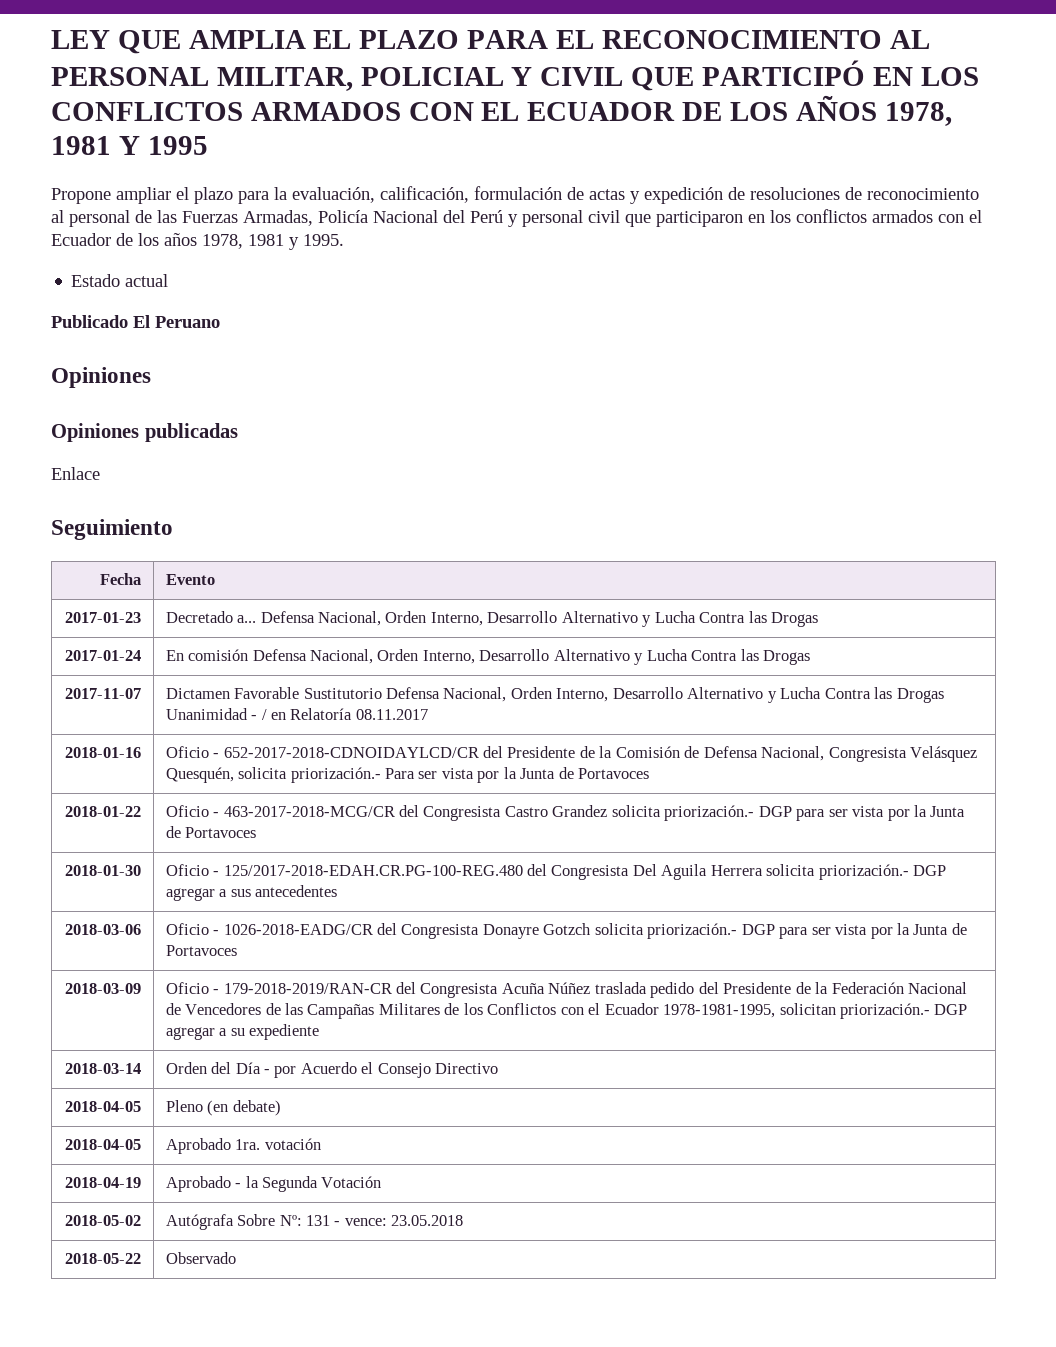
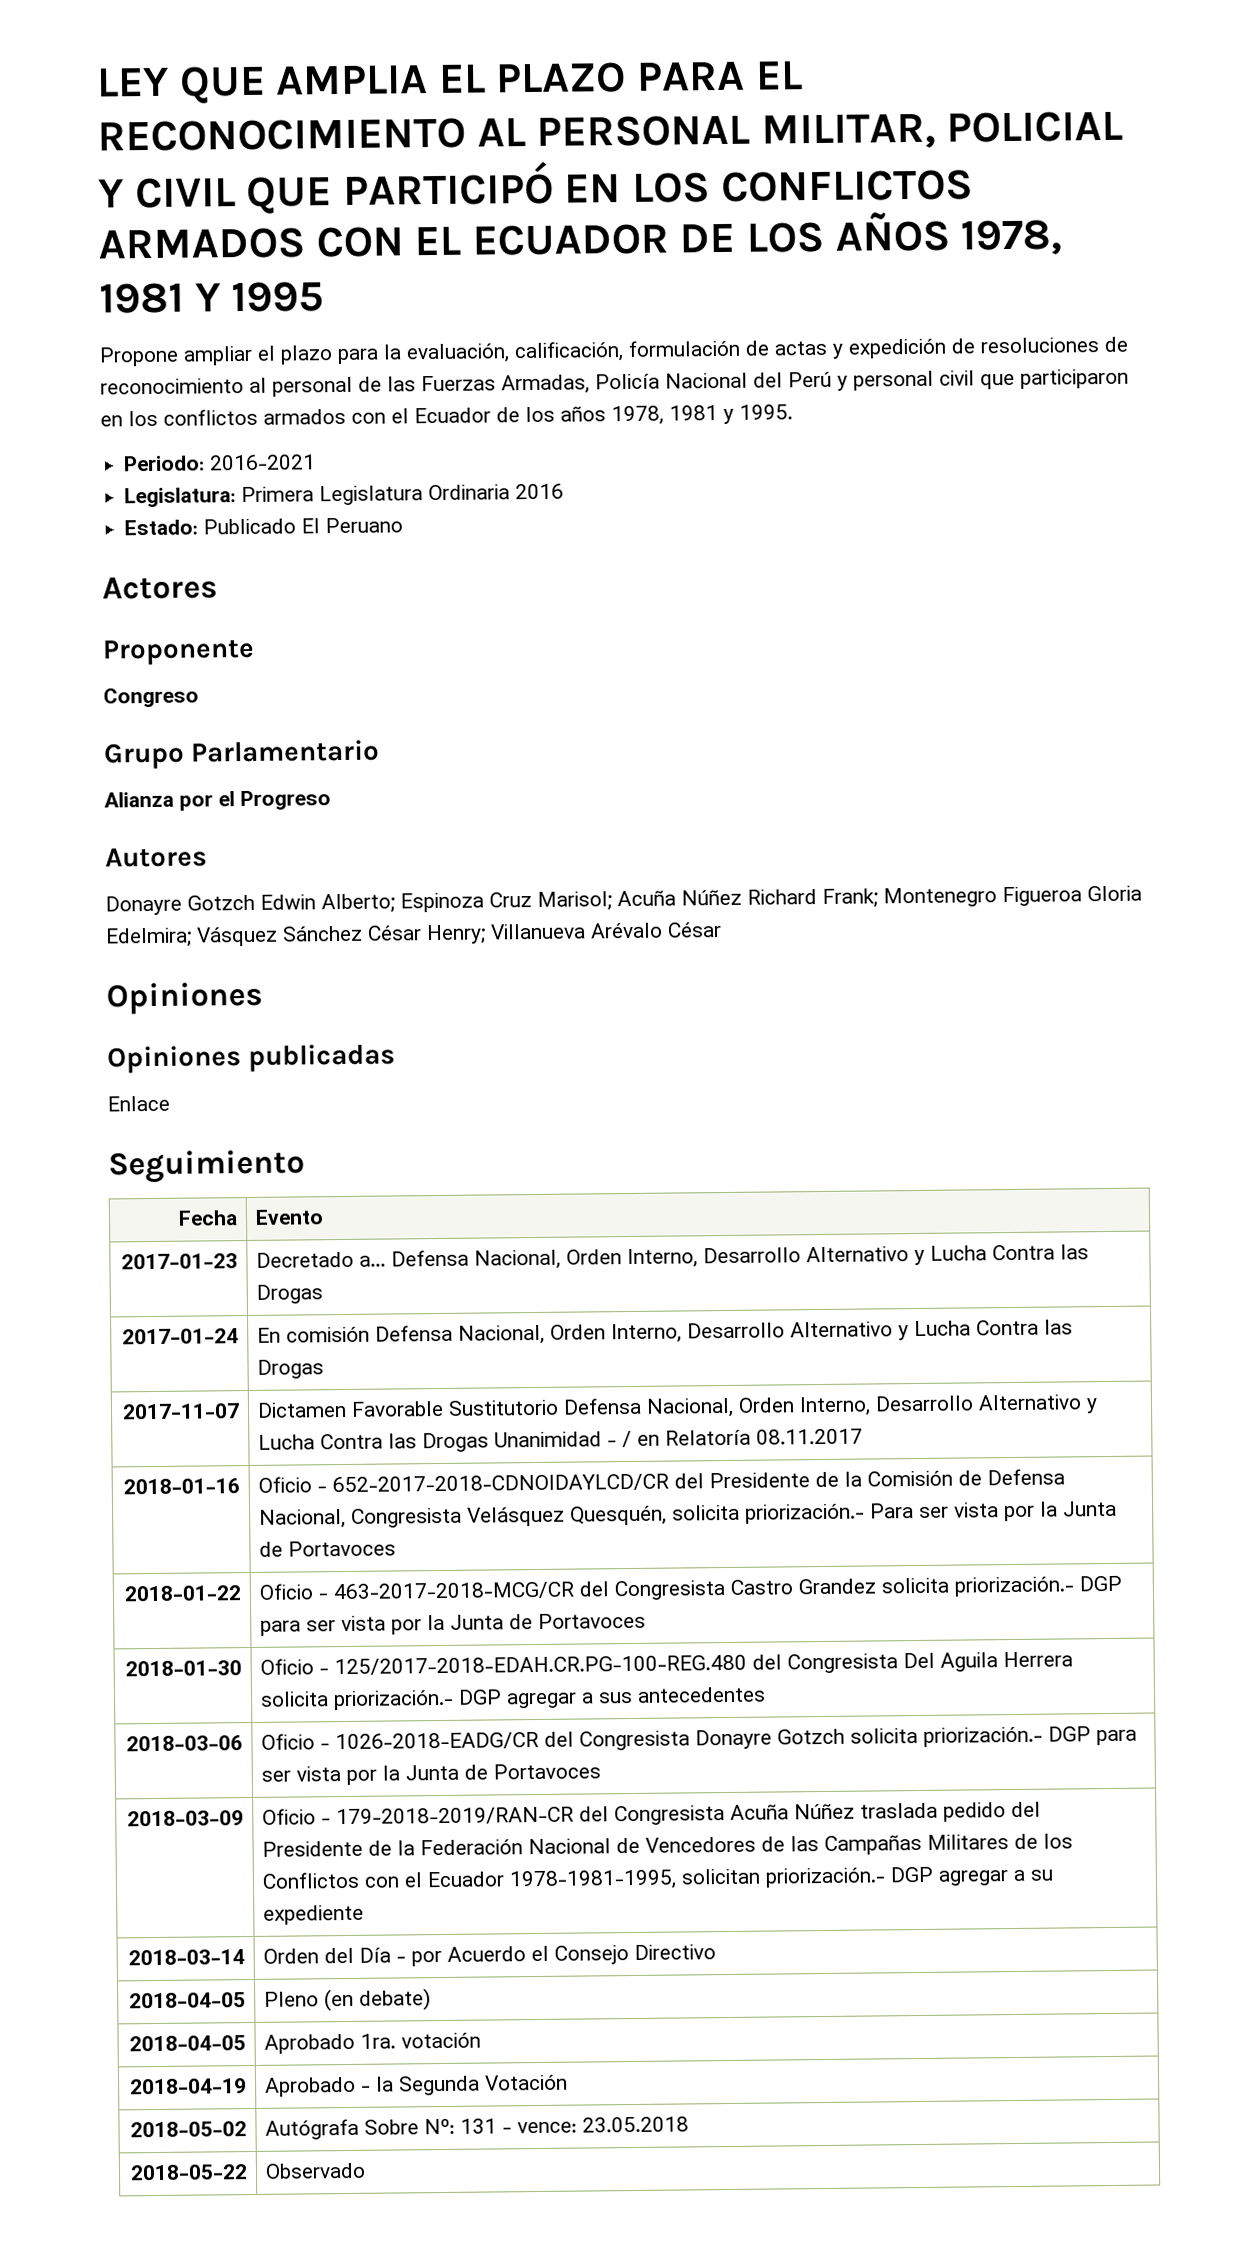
[71,274,169,287] [51,315,220,328] Estado actual // Publicado El Peruano -> [124,454,317,472] [124,483,565,508] [124,517,404,536] [102,576,218,600] [102,638,255,666] [103,687,199,708] [104,739,381,770] [104,790,331,811] [105,847,208,868] [105,885,1142,916] [105,922,722,948] Periodo: 2016-2021 // Legislatura: Primera Legislatura Ordinaria 2016 // Estado: Publicado El Peruano // Actores // Proponente // Congreso // Grupo Parlamentario // Alianza por el Progreso // Autores // Donayre Gotzch Edwin Alberto; Espinoza Cruz Marisol; Acuña Núñez Richard Frank; Montenegro Figueroa Gloria Edelmira; Vásquez Sánchez César Henry; Villanueva Arévalo César

